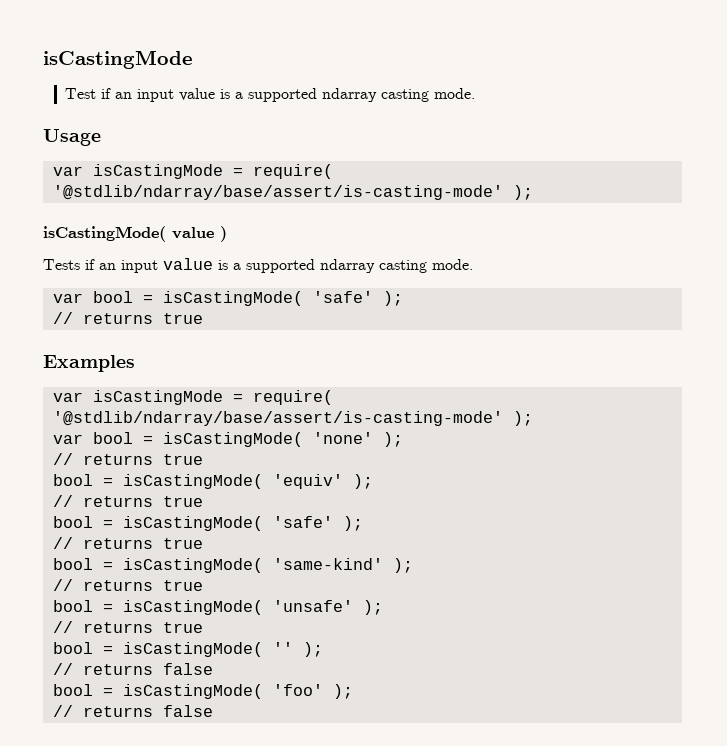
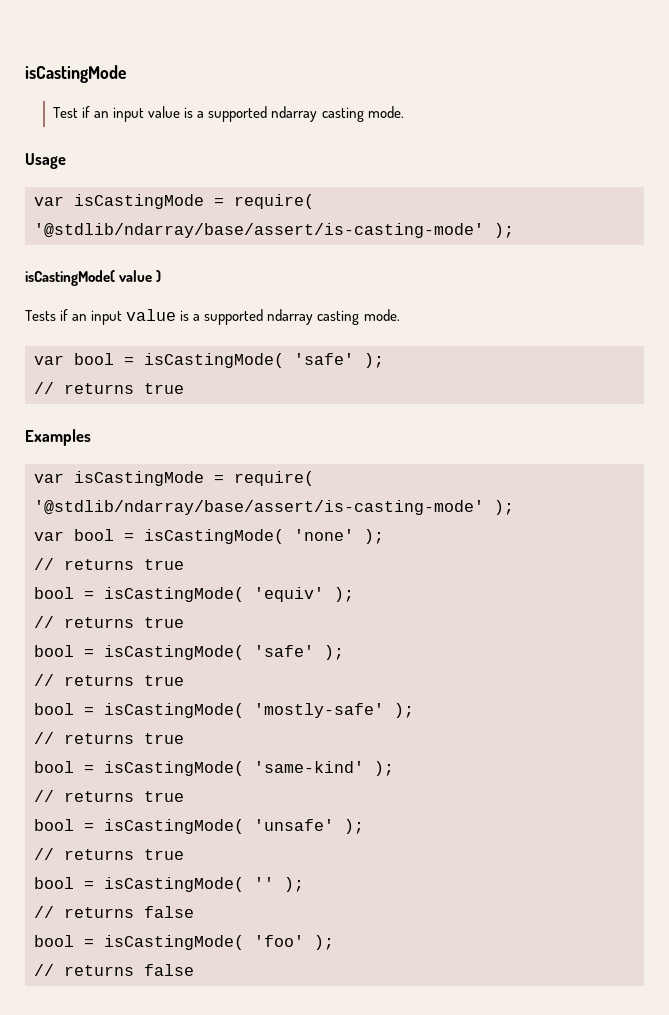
(203, 543) none -> [34,703,414,718] [34,732,184,744] // bool = isCastingMode( 'mostly-safe' ); // // returns true

